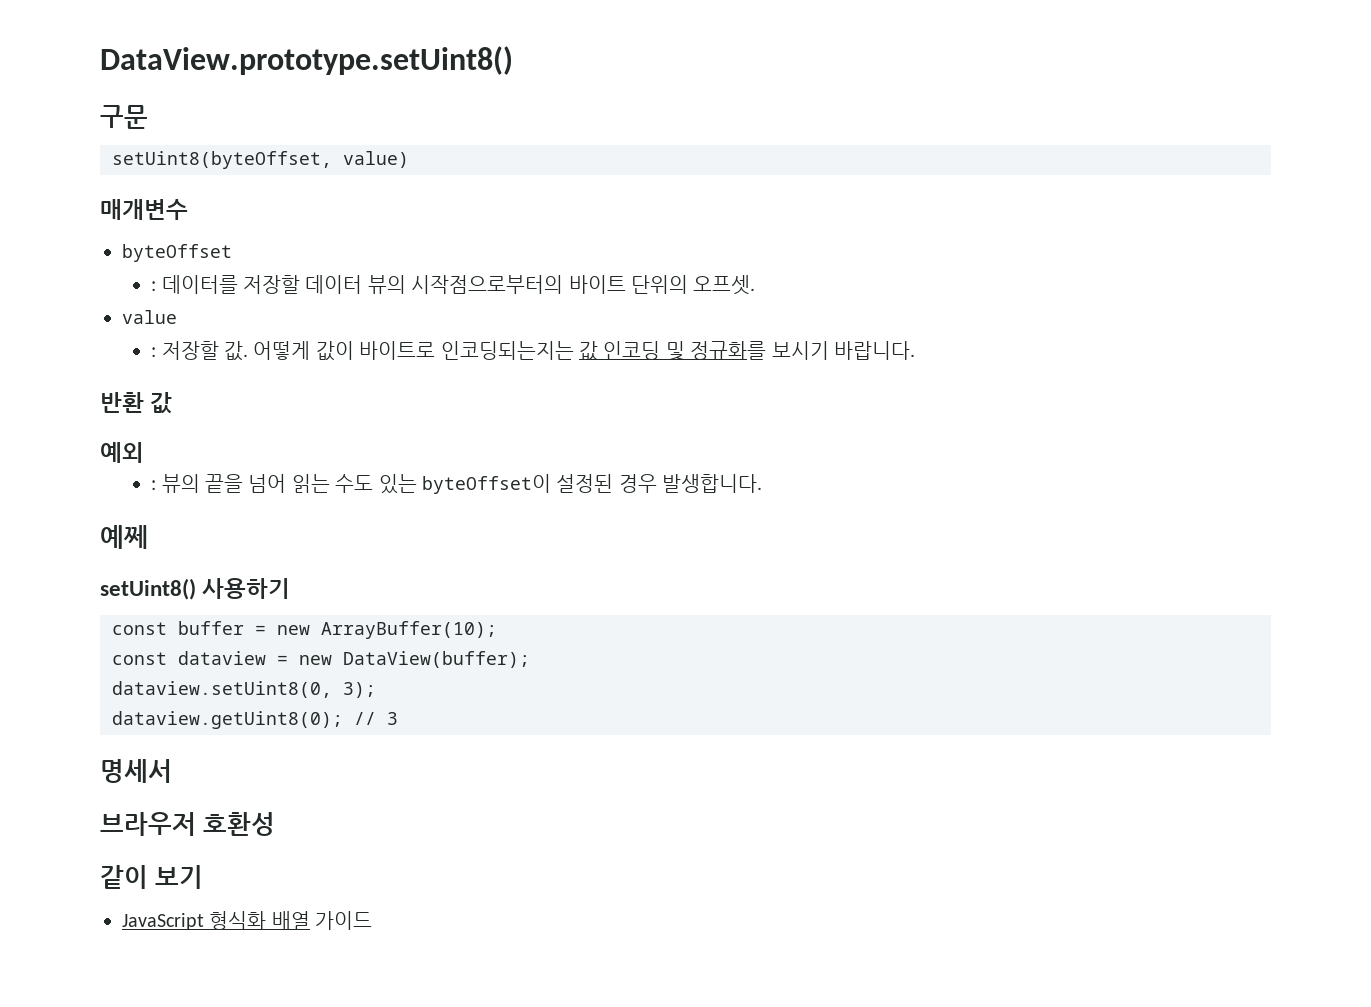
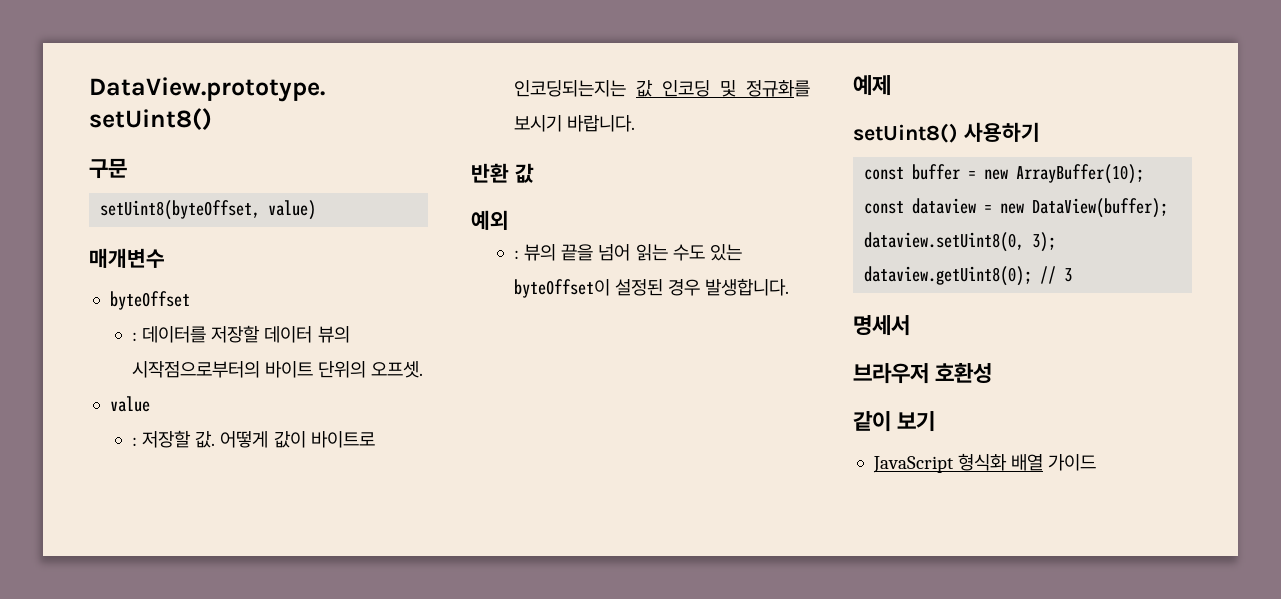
[100,525,148,549] 예쩨 -> [853,75,891,96] 예제

